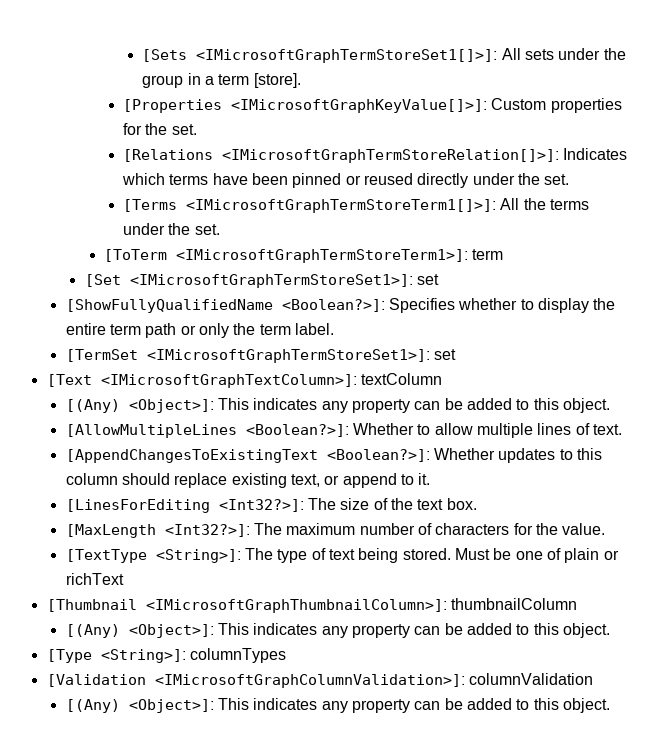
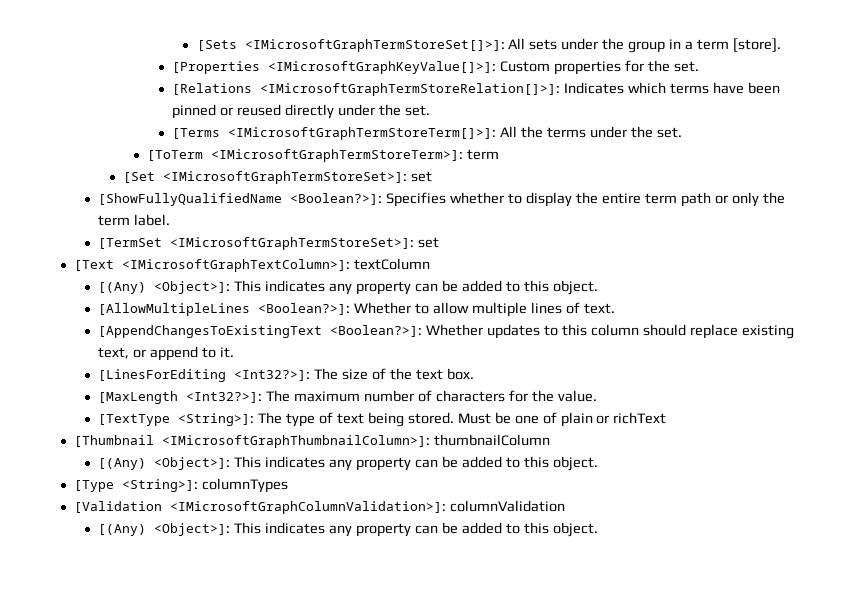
[196,49,498,63] <IMicrosoftGraphTermStoreSet1[]>]: -> [244,39,505,52] <IMicrosoftGraphTermStoreSet[]>]:
[186,199,497,213] <IMicrosoftGraphTermStoreTerm1[]>]: -> [228,127,497,140] <IMicrosoftGraphTermStoreTerm[]>]:
[176,249,469,263] <IMicrosoftGraphTermStoreTerm1>]: -> [211,149,464,162] <IMicrosoftGraphTermStoreTerm>]:
[129,274,413,288] <IMicrosoftGraphTermStoreSet1>]: -> [162,171,407,184] <IMicrosoftGraphTermStoreSet>]:
[146,349,430,363] <IMicrosoftGraphTermStoreSet1>]: -> [170,237,415,250] <IMicrosoftGraphTermStoreSet>]:

